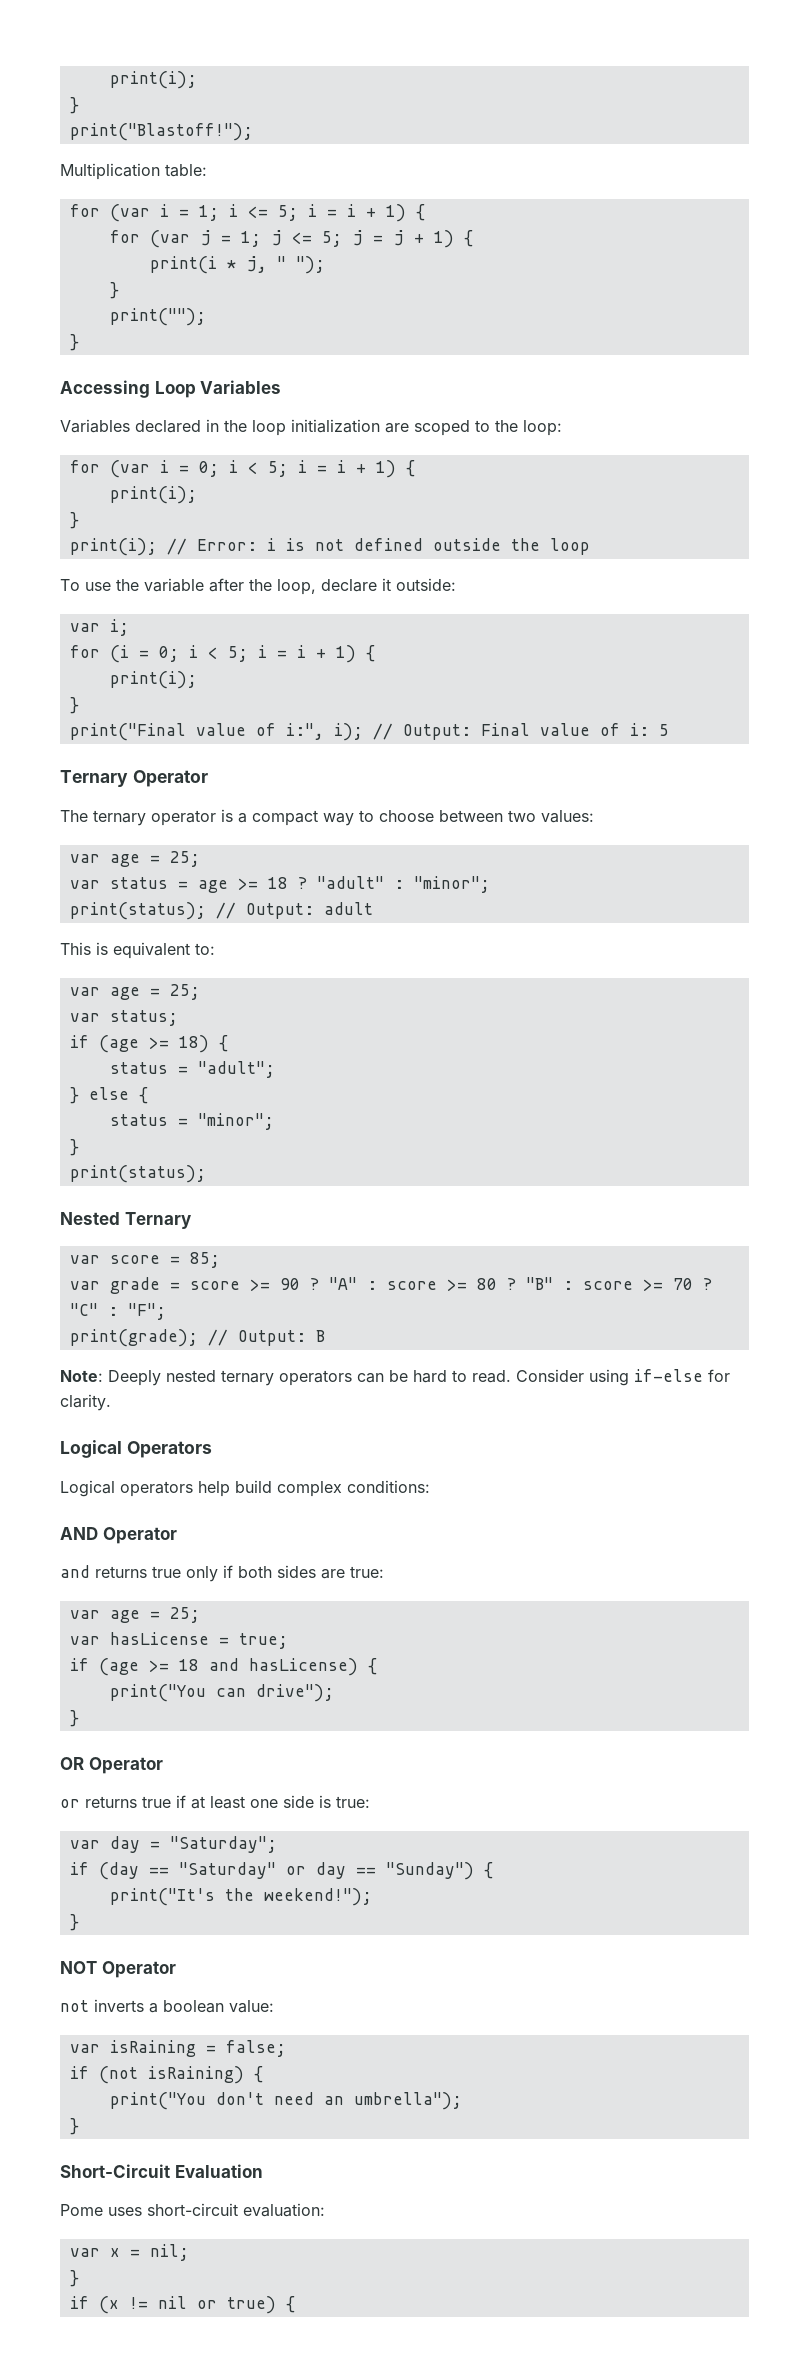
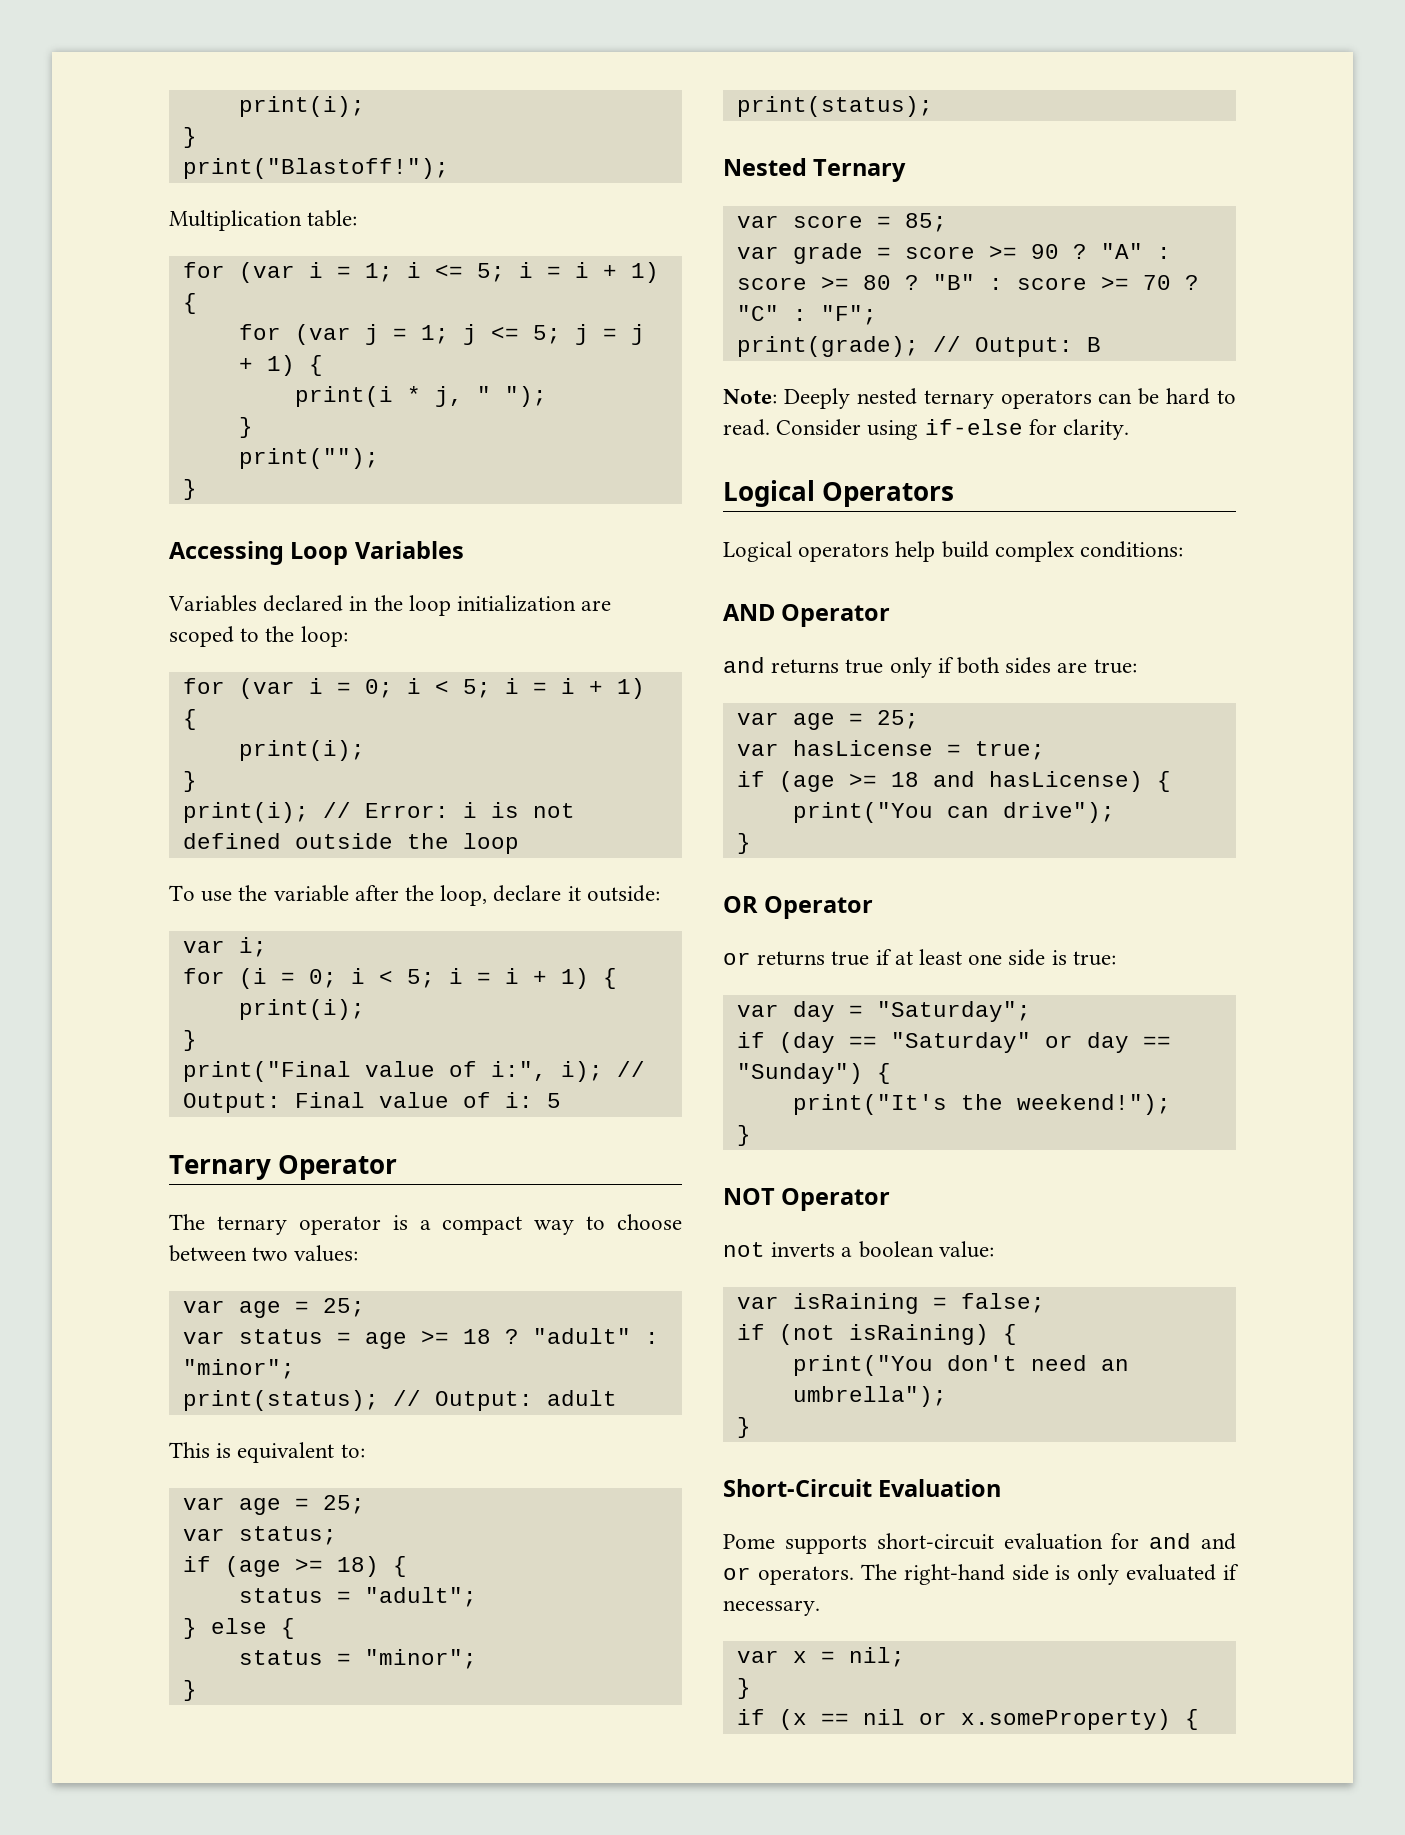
[108,2203,325,2217] uses short-circuit evaluation: -> [784,1533,1236,1554] [723,1564,1239,1585] [723,1600,820,1616] supports short-circuit evaluation for and and or operators. The right-hand side is only evaluated if necessary.
[128,2297,148,2309] != -> [820,1713,849,1725] ==
[226,2296,276,2314] true) -> [960,1709,1171,1730] x.someProperty)

